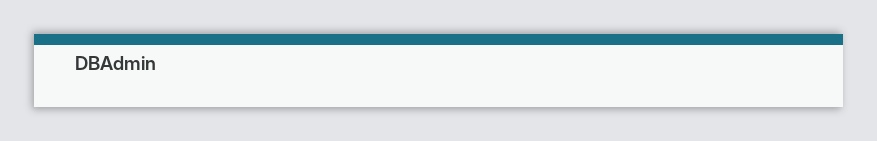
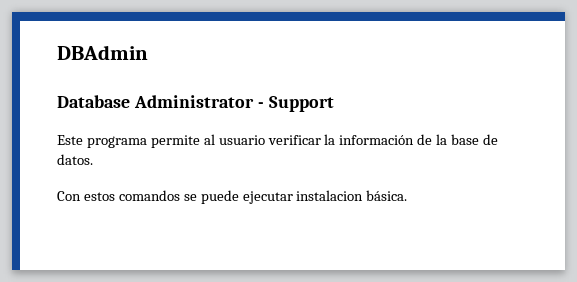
(156, 63) none -> [57,95,334,112] [57,134,499,148] [57,154,93,165] [57,190,408,204] // Database Administrator - Support // Este programa permite al usuario verificar la información de la base de datos. // Con estos comandos se puede ejecutar instalacion básica.

